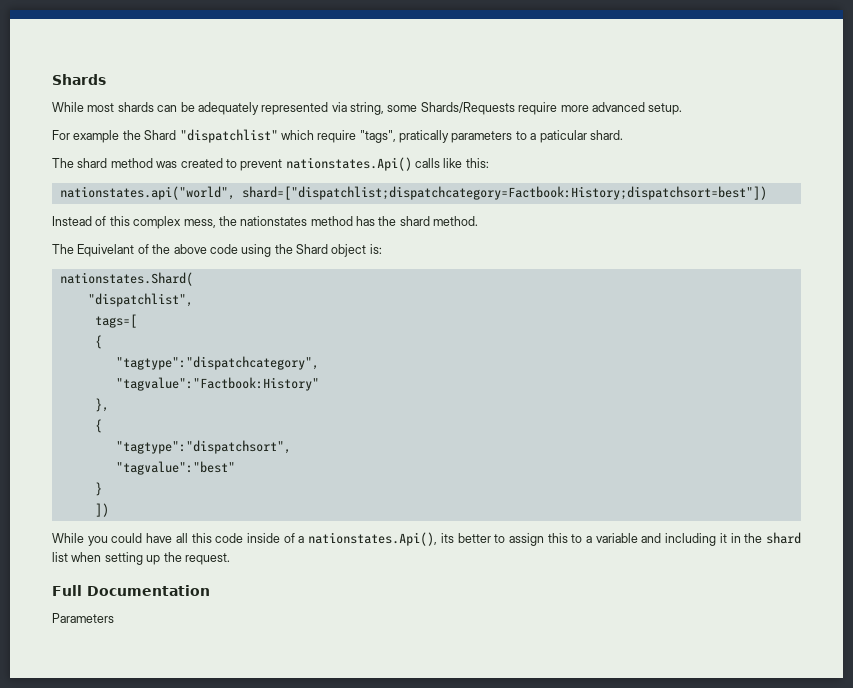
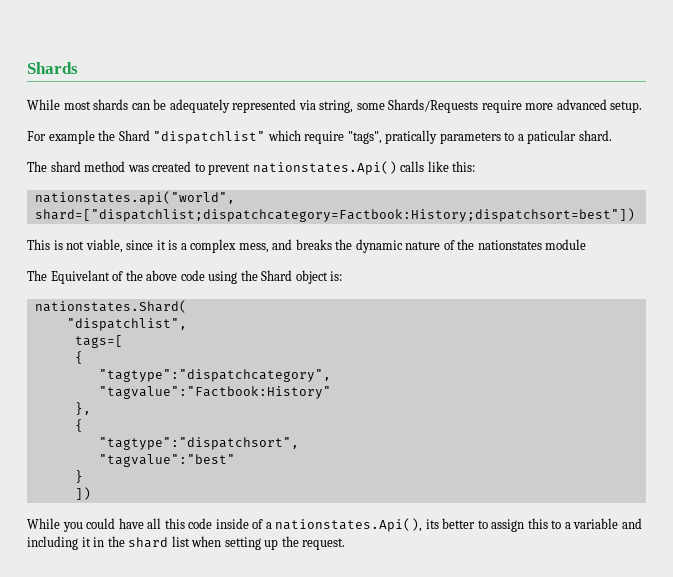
[52,216,479,229] Instead of this complex mess, the nationstates method has the shard method. -> [27,239,587,253] This is not viable, since it is a complex mess, and breaks the dynamic nature of the nationstates module
[52,585,210,596] [52,613,114,623] // Full Documentation // Parameters -> (346, 544) none

